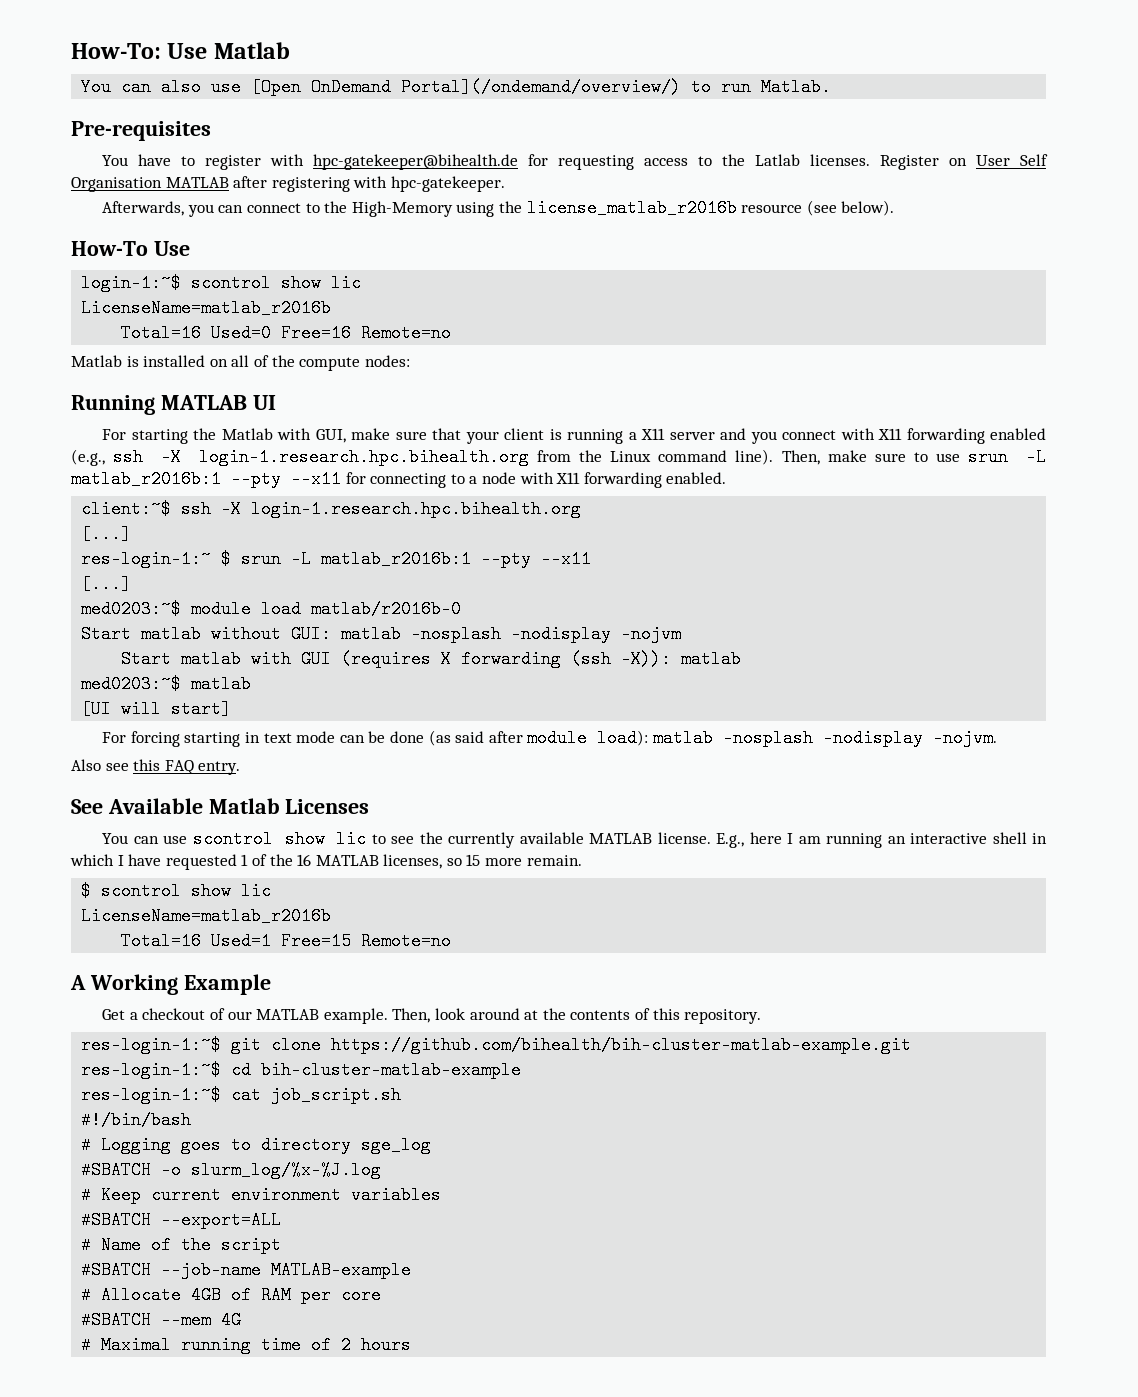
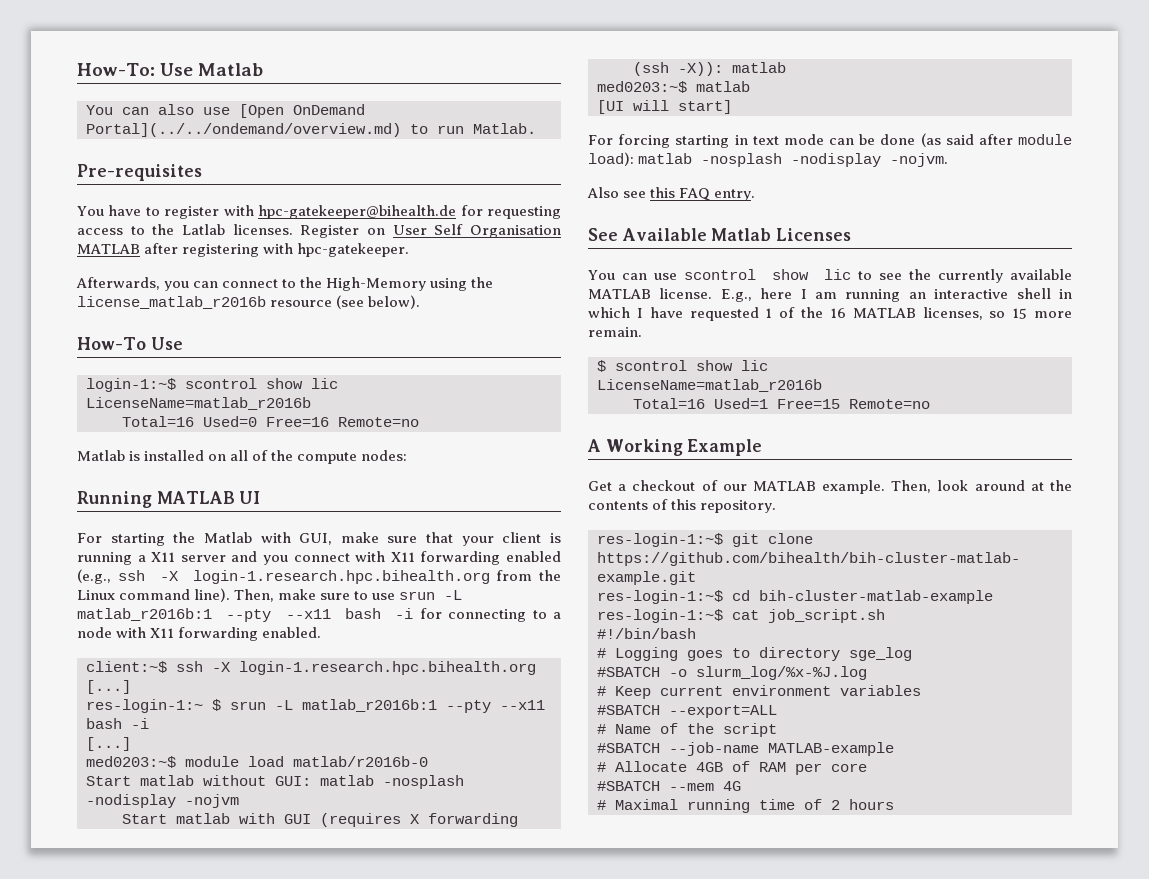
[401,78,682,96] Portal](/ondemand/overview/) -> [86,123,401,137] Portal](../../ondemand/overview.md)
(341, 479) none -> [344,608,414,619] bash -i
(592, 559) none -> [86,718,149,729] bash -i

